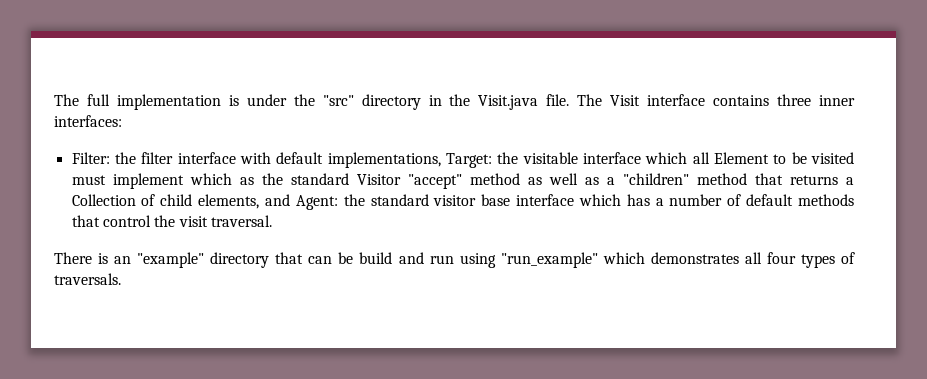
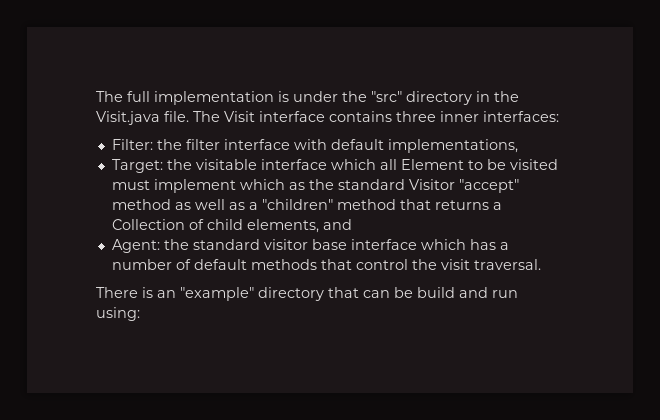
(441, 160) none -> (518, 146) //
(290, 200) none -> (352, 224) //
[459,252,855,268] [54,273,121,285] using "run_example" which demonstrates all four types of traversals. -> [96,307,140,321] using:

